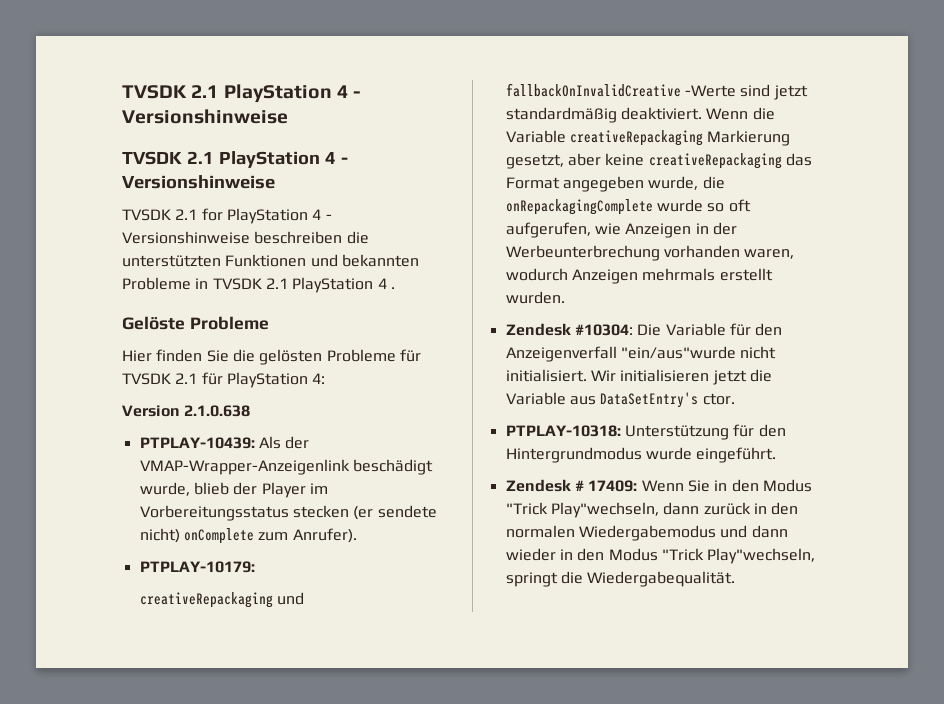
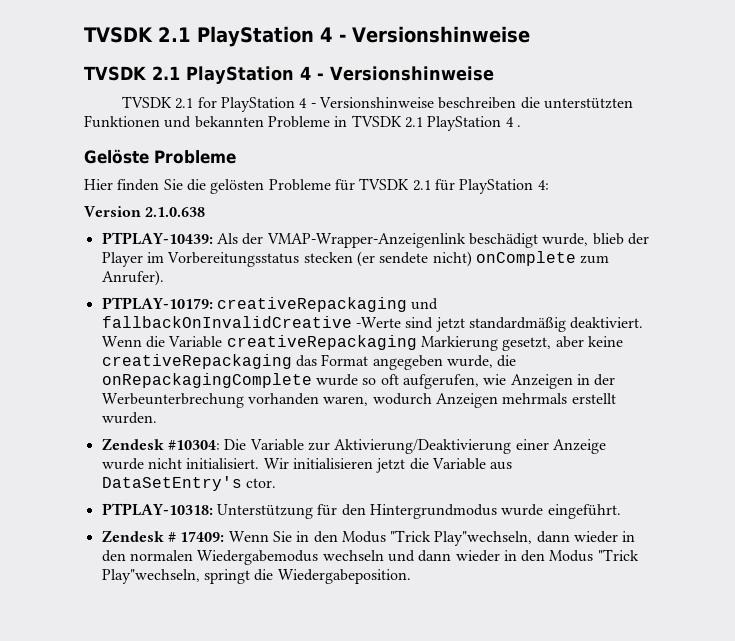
(255, 567) // -> (213, 303) none
[729,323,783,336] [505,346,736,362] für den Anzeigenverfall "ein/aus"wurde -> [307,439,606,454] [101,458,144,470] zur Aktivierung/Deaktivierung einer Anzeige wurde
[703,502,751,515] zurück -> [574,531,619,543] wieder
(716, 533) none -> [322,550,384,561] wechseln
[587,571,736,587] Wiedergabequalität. -> [277,569,411,584] Wiedergabeposition.

